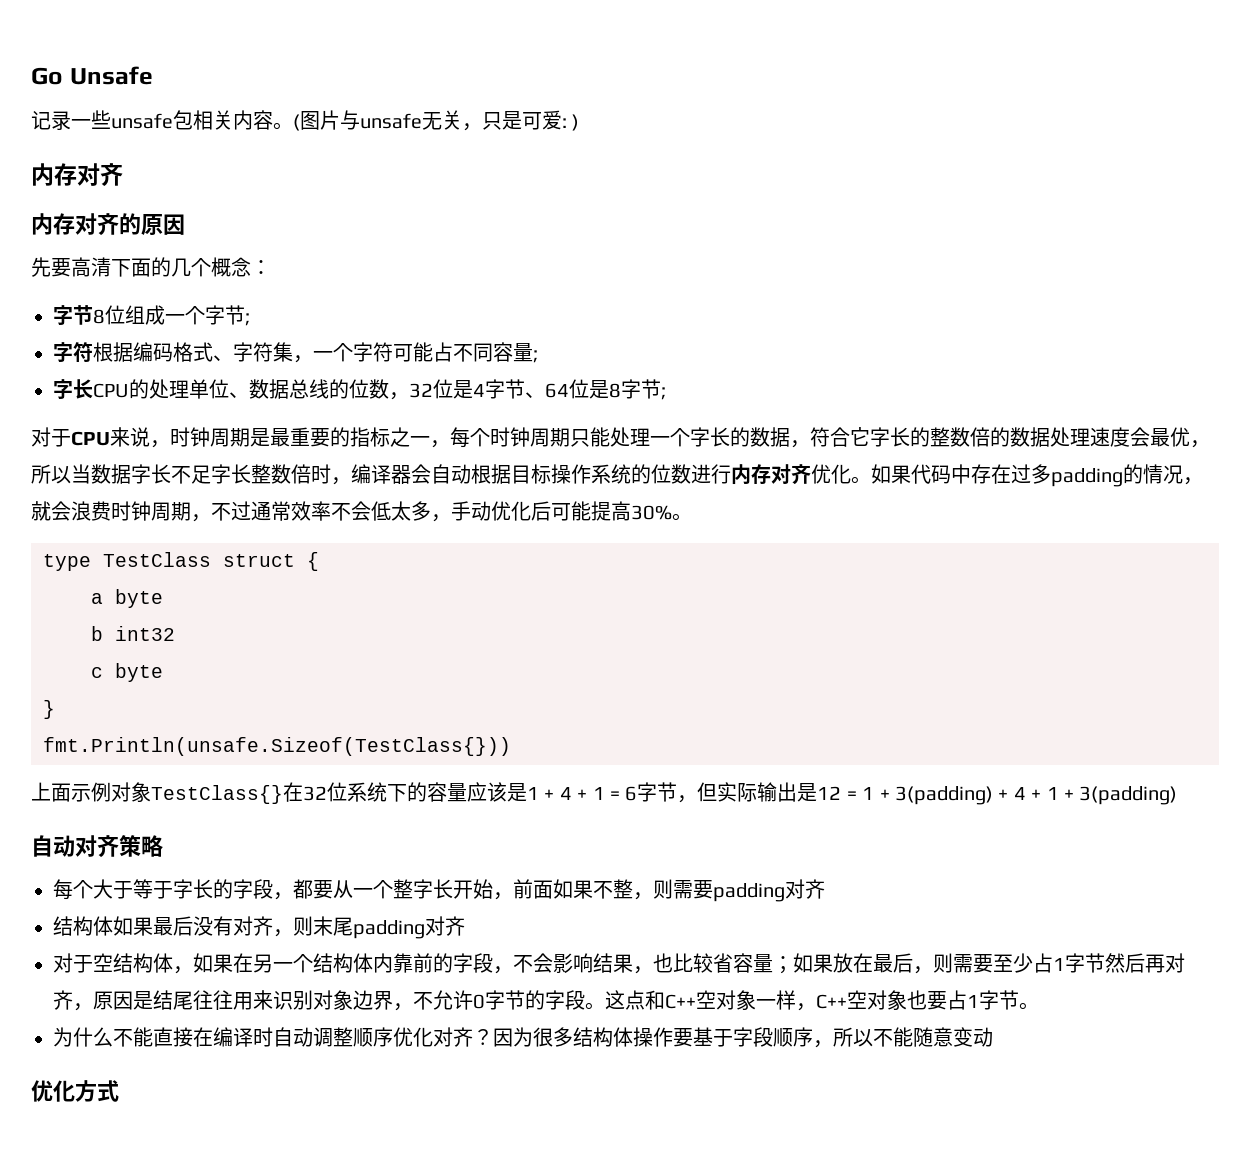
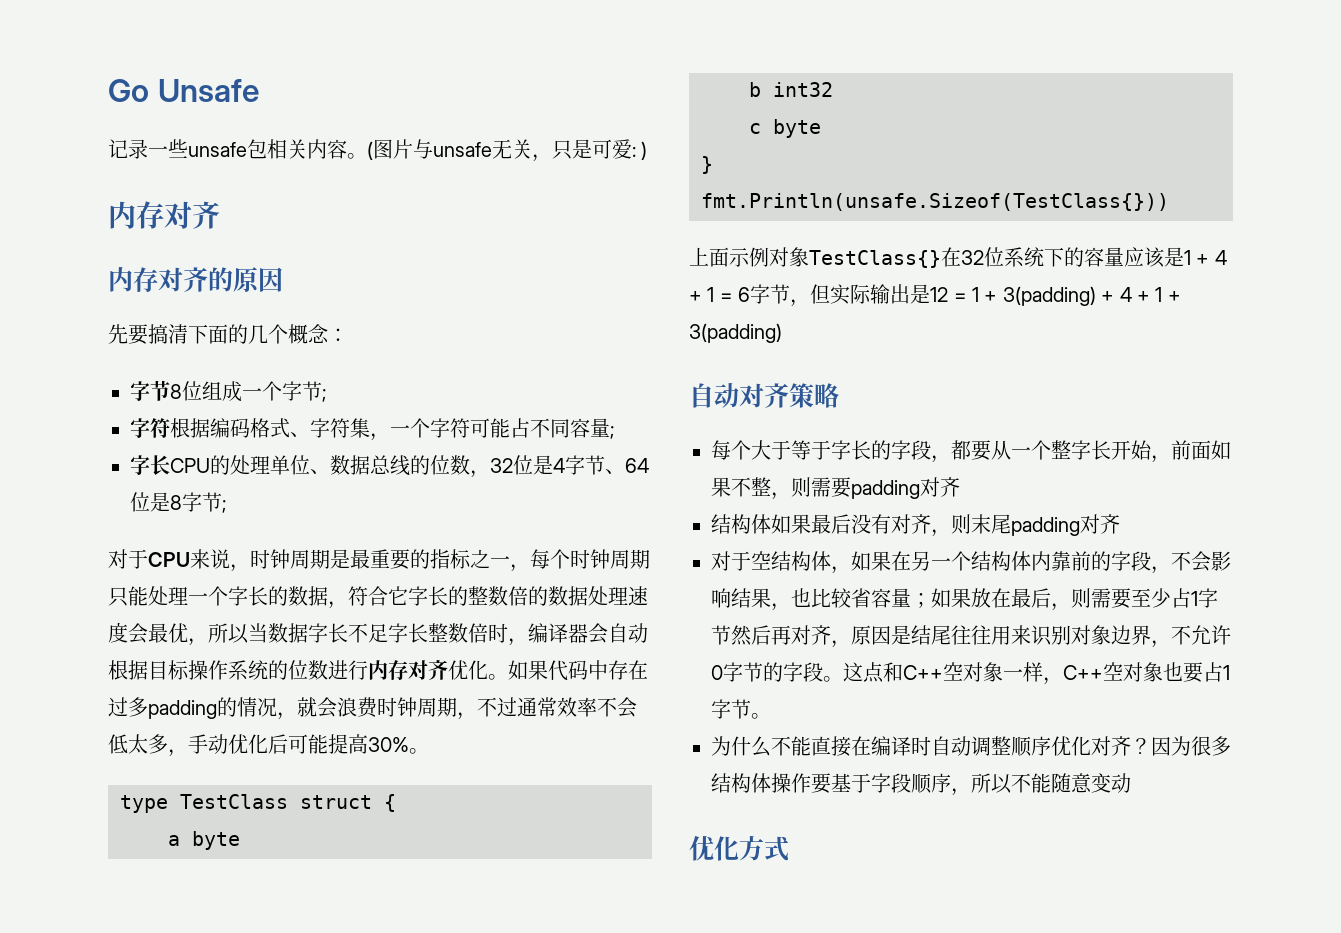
[71,257,91,277] 高 -> [148,324,168,344] 搞

